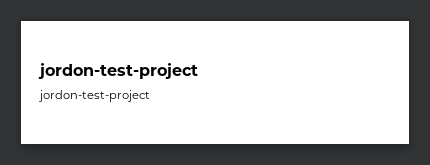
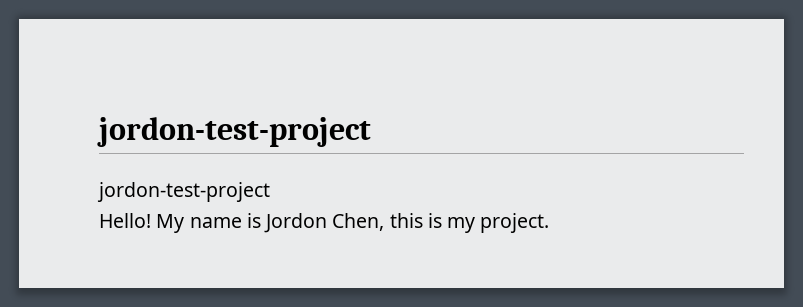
(150, 96) none -> [99,213,550,233] // Hello! My name is Jordon Chen, this is my project.

